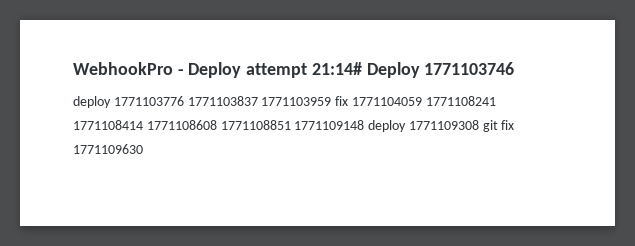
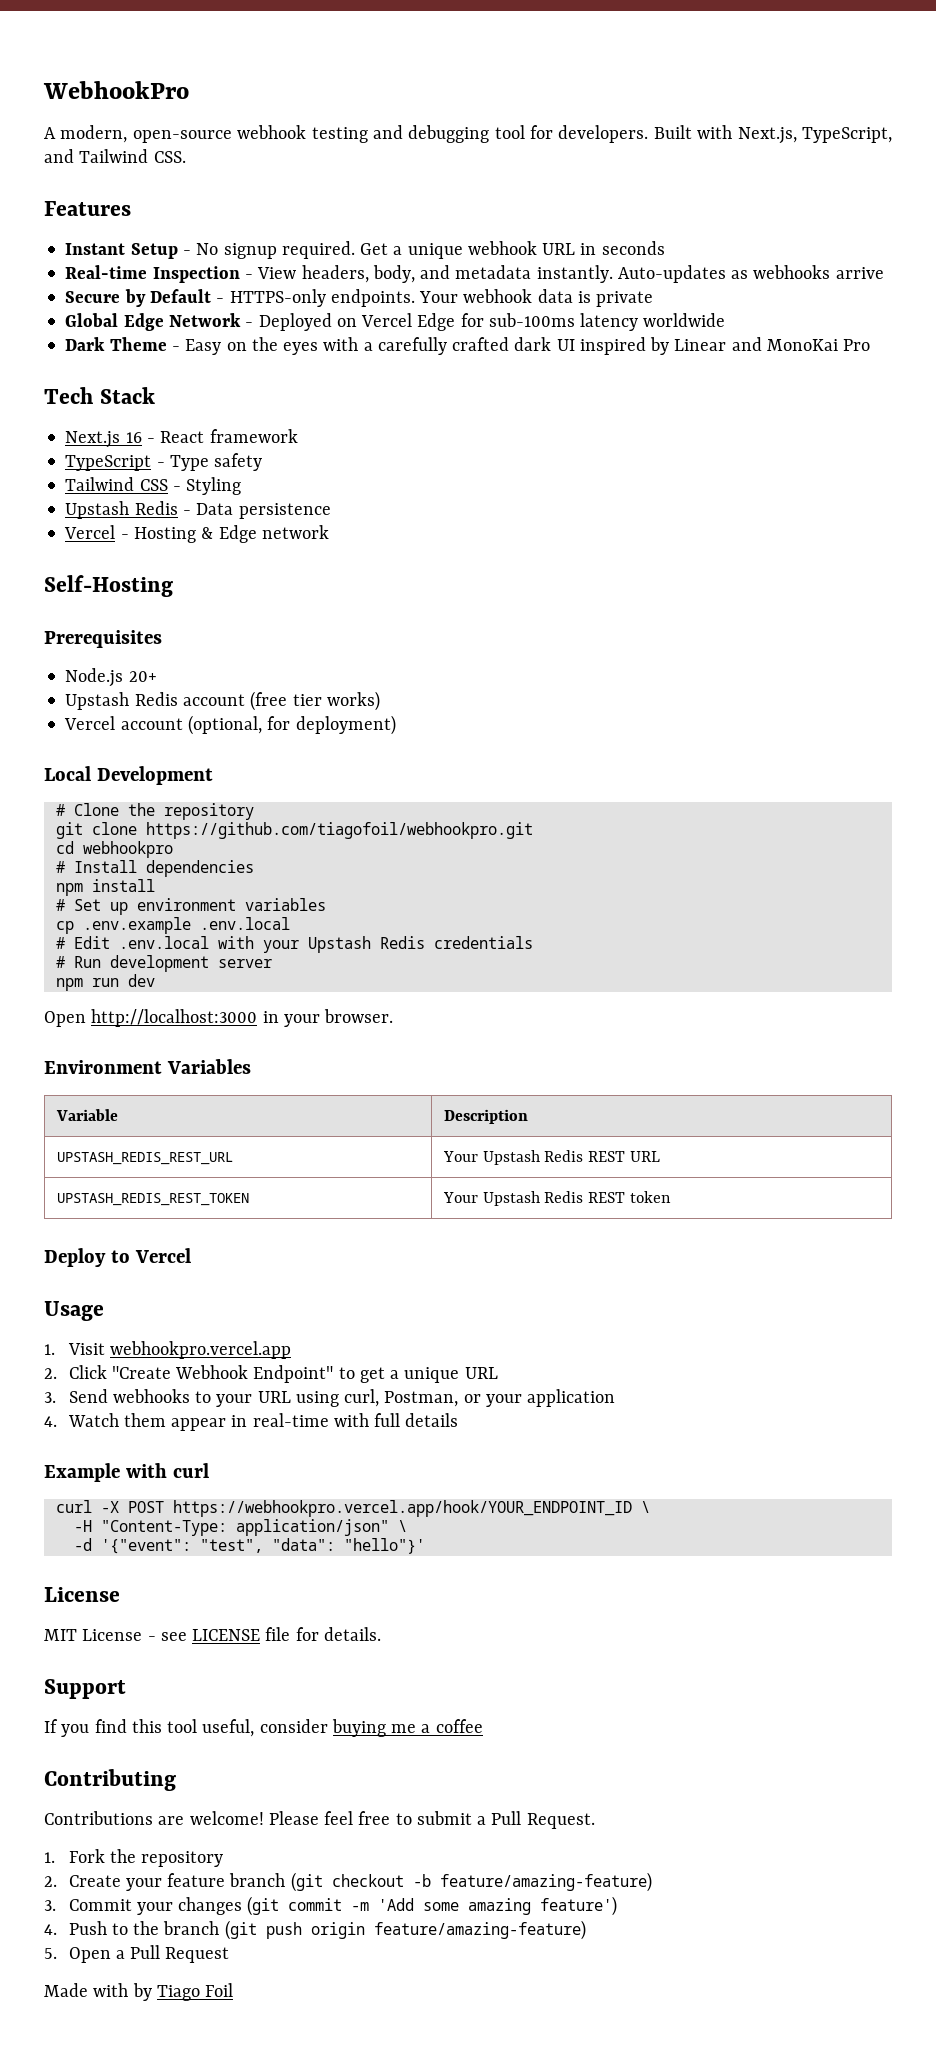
[177,62,515,78] [73,96,496,108] [73,120,515,132] [73,144,143,154] - Deploy attempt 21:14# Deploy 1771103746 // deploy 1771103776 1771103837 1771103959 fix 1771104059 1771108241 1771108414 1771108608 1771108851 1771109148 deploy 1771109308 git fix 1771109630 -> [44,125,892,144] [44,149,186,163] [44,201,131,216] [65,241,665,259] [65,265,884,283] [65,289,654,307] [65,313,726,331] [65,337,871,355] [44,387,155,404] [65,429,298,448] [65,453,263,471] [65,477,242,495] [65,501,331,519] [64,525,329,543] [44,575,173,597] [44,630,162,648] [65,668,157,687] [65,691,380,711] [64,715,396,735] [44,766,213,785] [55,803,254,820] [55,822,533,839] [55,841,173,858] [55,860,254,877] [55,879,155,896] [55,898,326,915] [55,917,290,934] [55,936,533,953] [55,955,272,972] [55,974,155,991] [44,1009,394,1027] [44,1059,251,1074] [55,1109,118,1121] [443,1109,528,1124] [56,1152,233,1165] [442,1150,660,1165] [56,1193,249,1206] [442,1191,671,1206] [44,1248,191,1267] [44,1301,104,1321] [44,1341,291,1359] [44,1365,498,1383] [44,1389,616,1407] [44,1413,459,1431] [44,1463,209,1482] [55,1500,650,1517] [73,1519,407,1536] [73,1538,425,1554] [44,1587,120,1602] [44,1627,381,1641] [44,1679,126,1699] [44,1719,483,1737] [44,1769,176,1791] [44,1811,595,1829] [44,1849,224,1867] [44,1872,652,1892] [44,1896,618,1916] [44,1920,586,1940] [44,1945,230,1963] [44,1983,234,2001] // A modern, open-source webhook testing and debugging tool for developers. Built with Next.js, TypeScript, and Tailwind CSS. // Features // Instant Setup - No signup required. Get a unique webhook URL in seconds // Real-time Inspection - View headers, body, and metadata instantly. Auto-updates as webhooks arrive // Secure by Default - HTTPS-only endpoints. Your webhook data is private // Global Edge Network - Deployed on Vercel Edge for sub-100ms latency worldwide // Dark Theme - Easy on the eyes with a carefully crafted dark UI inspired by Linear and MonoKai Pro // Tech Stack // Next.js 16 - React framework // TypeScript - Type safety // Tailwind CSS - Styling // Upstash Redis - Data persistence // Vercel - Hosting & Edge network // Self-Hosting // Prerequisites // Node.js 20+ // Upstash Redis account (free tier works) // Vercel account (optional, for deployment) // Local Development // # Clone the repository // git clone https://github.com/tiagofoil/webhookpro.git // cd webhookpro // # Install dependencies // npm install // # Set up environment variables // cp .env.example .env.local // # Edit .env.local with your Upstash Redis credentials // # Run development server // npm run dev // Open http://localhost:3000 in your browser. // Environment Variables // Variable | Description // UPSTASH_REDIS_REST_URL | Your Upstash Redis REST URL // UPSTASH_REDIS_REST_TOKEN | Your Upstash Redis REST token // Deploy to Vercel // Usage // 1. Visit webhookpro.vercel.app // 2. Click "Create Webhook Endpoint" to get a unique URL // 3. Send webhooks to your URL using curl, Postman, or your application // 4. Watch them appear in real-time with full details // Example with curl // curl -X POST https://webhookpro.vercel.app/hook/YOUR_ENDPOINT_ID \ // -H "Content-Type: application/json" \ // -d '{"event": "test", "data": "hello"}' // License // MIT License - see LICENSE file for details. // Support // If you find this tool useful, consider buying me a coffee // Contributing // Contributions are welcome! Please feel free to submit a Pull Request. // 1. Fork the repository // 2. Create your feature branch (git checkout -b feature/amazing-feature) // 3. Commit your changes (git commit -m 'Add some amazing feature') // 4. Push to the branch (git push origin feature/amazing-feature) // 5. Open a Pull Request // Made with by Tiago Foil

